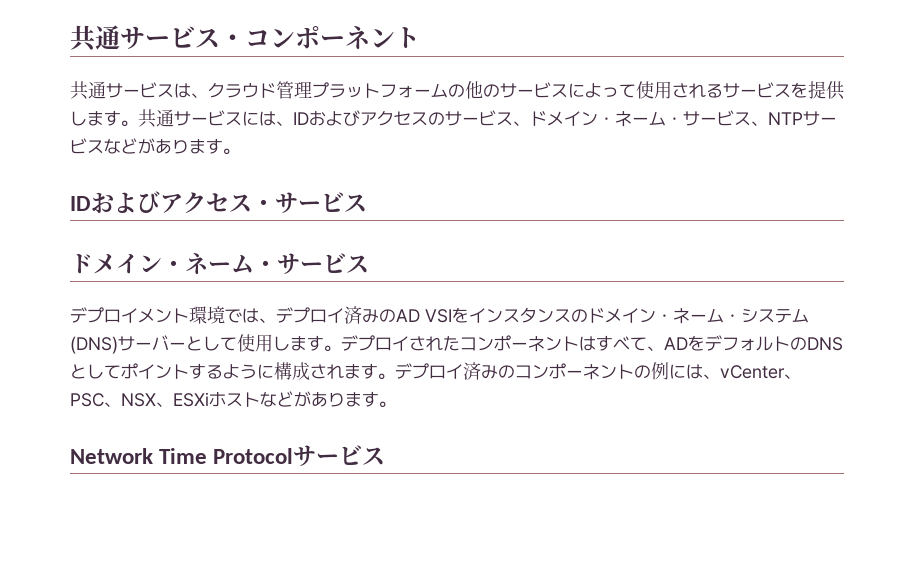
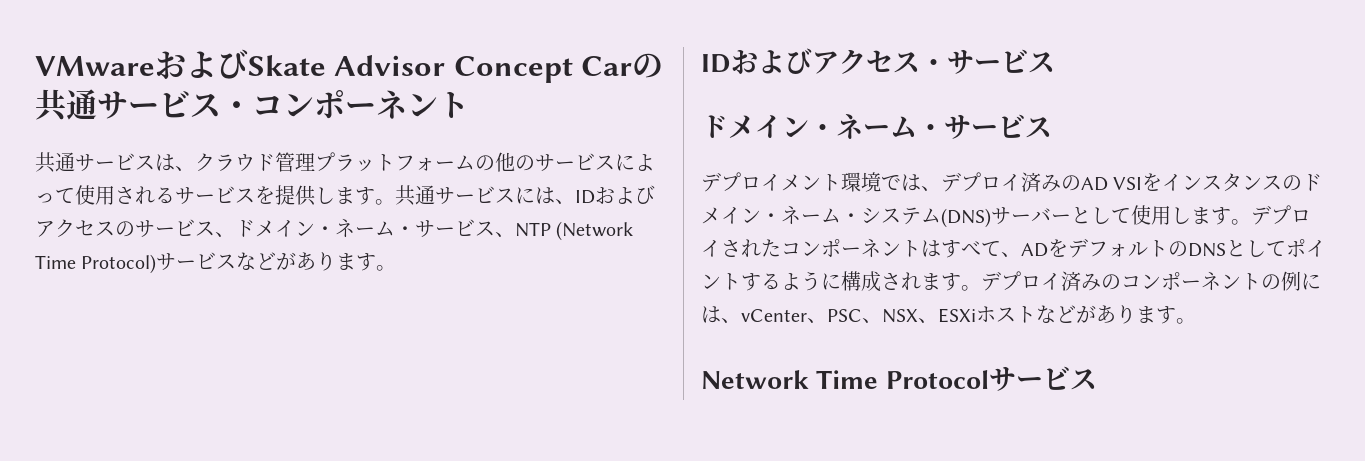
(70, 38) none -> [35,49,664,83] VMwareおよびSkate Advisor Concept Carの
(803, 118) none -> [556,221,634,241] [35,254,157,274] (Network Time Protocol)

